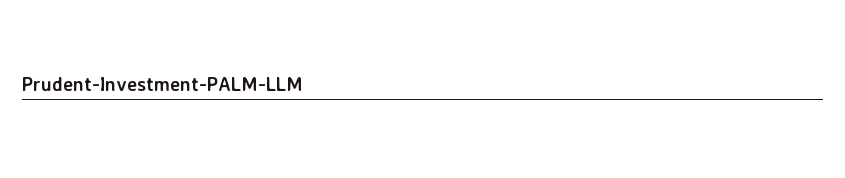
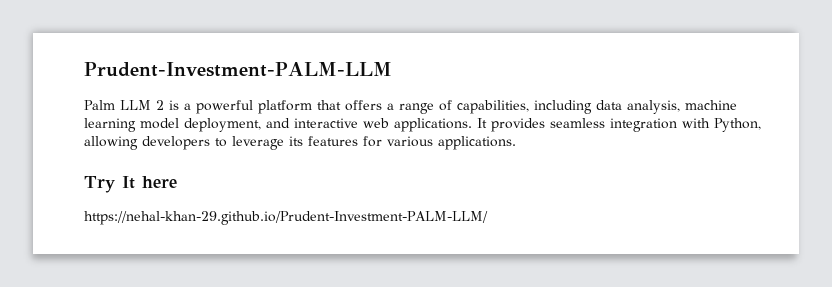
(303, 84) none -> [84,100,737,114] [84,118,761,132] [84,136,516,150] [84,176,177,193] [84,211,488,225] // Palm LLM 2 is a powerful platform that offers a range of capabilities, including data analysis, machine learning model deployment, and interactive web applications. It provides seamless integration with Python, allowing developers to leverage its features for various applications. // Try It here // https://nehal-khan-29.github.io/Prudent-Investment-PALM-LLM/

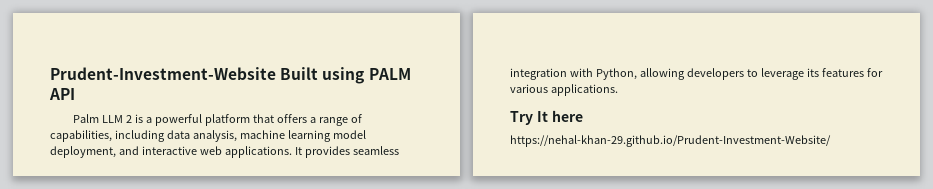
[84,62,392,77] Prudent-Investment-PALM-LLM -> [50,67,411,84] [49,88,75,100] Prudent-Investment-Website Built using PALM API
[84,211,488,225] https://nehal-khan-29.github.io/Prudent-Investment-PALM-LLM/ -> [510,135,831,147] https://nehal-khan-29.github.io/Prudent-Investment-Website/

